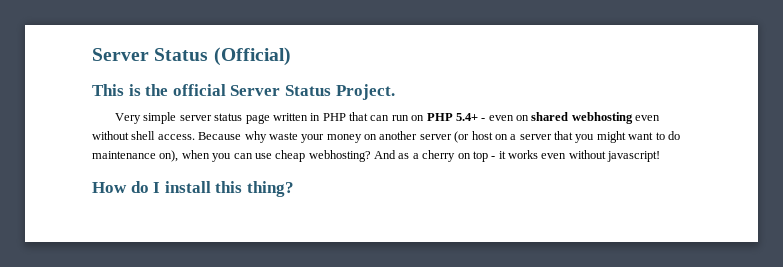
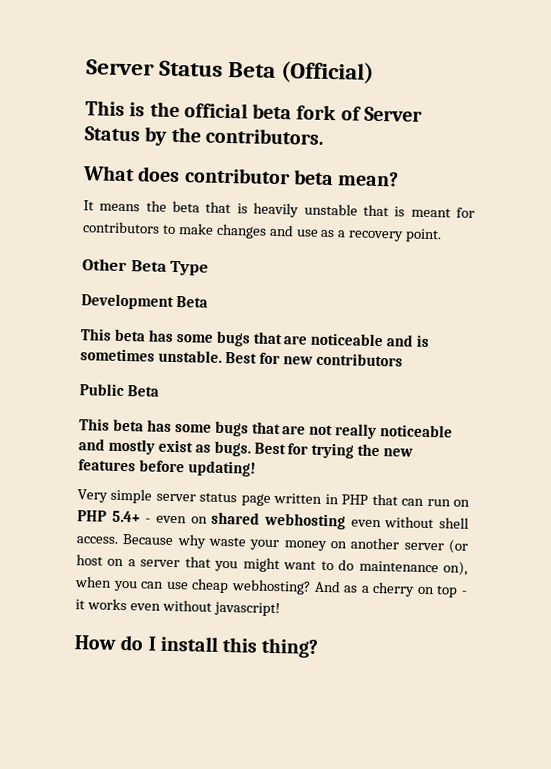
[92,48,209,61] Server Status -> [86,59,277,78] Server Status Beta
[230,84,395,100] Server Status Project. -> [252,103,423,122] [84,126,325,146] [82,165,400,187] [83,200,476,218] [82,221,443,243] [82,258,210,276] [81,293,208,310] [80,328,431,348] [80,348,403,367] [79,383,159,397] [79,418,454,440] [78,438,414,459] [78,459,256,477] beta fork of Server Status by the contributors. // What does contributor beta mean? // It means the beta that is heavily unstable that is meant for contributors to make changes and use as a recovery point. // Other Beta Type // Development Beta // This beta has some bugs that are noticeable and is sometimes unstable. Best for new contributors // Public Beta // This beta has some bugs that are not really noticeable and mostly exist as bugs. Best for trying the new features before updating!

